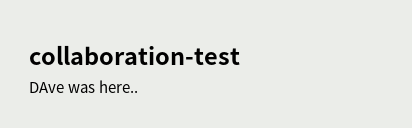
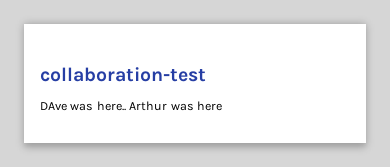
(139, 86) none -> [129,101,222,111] Arthur was here

